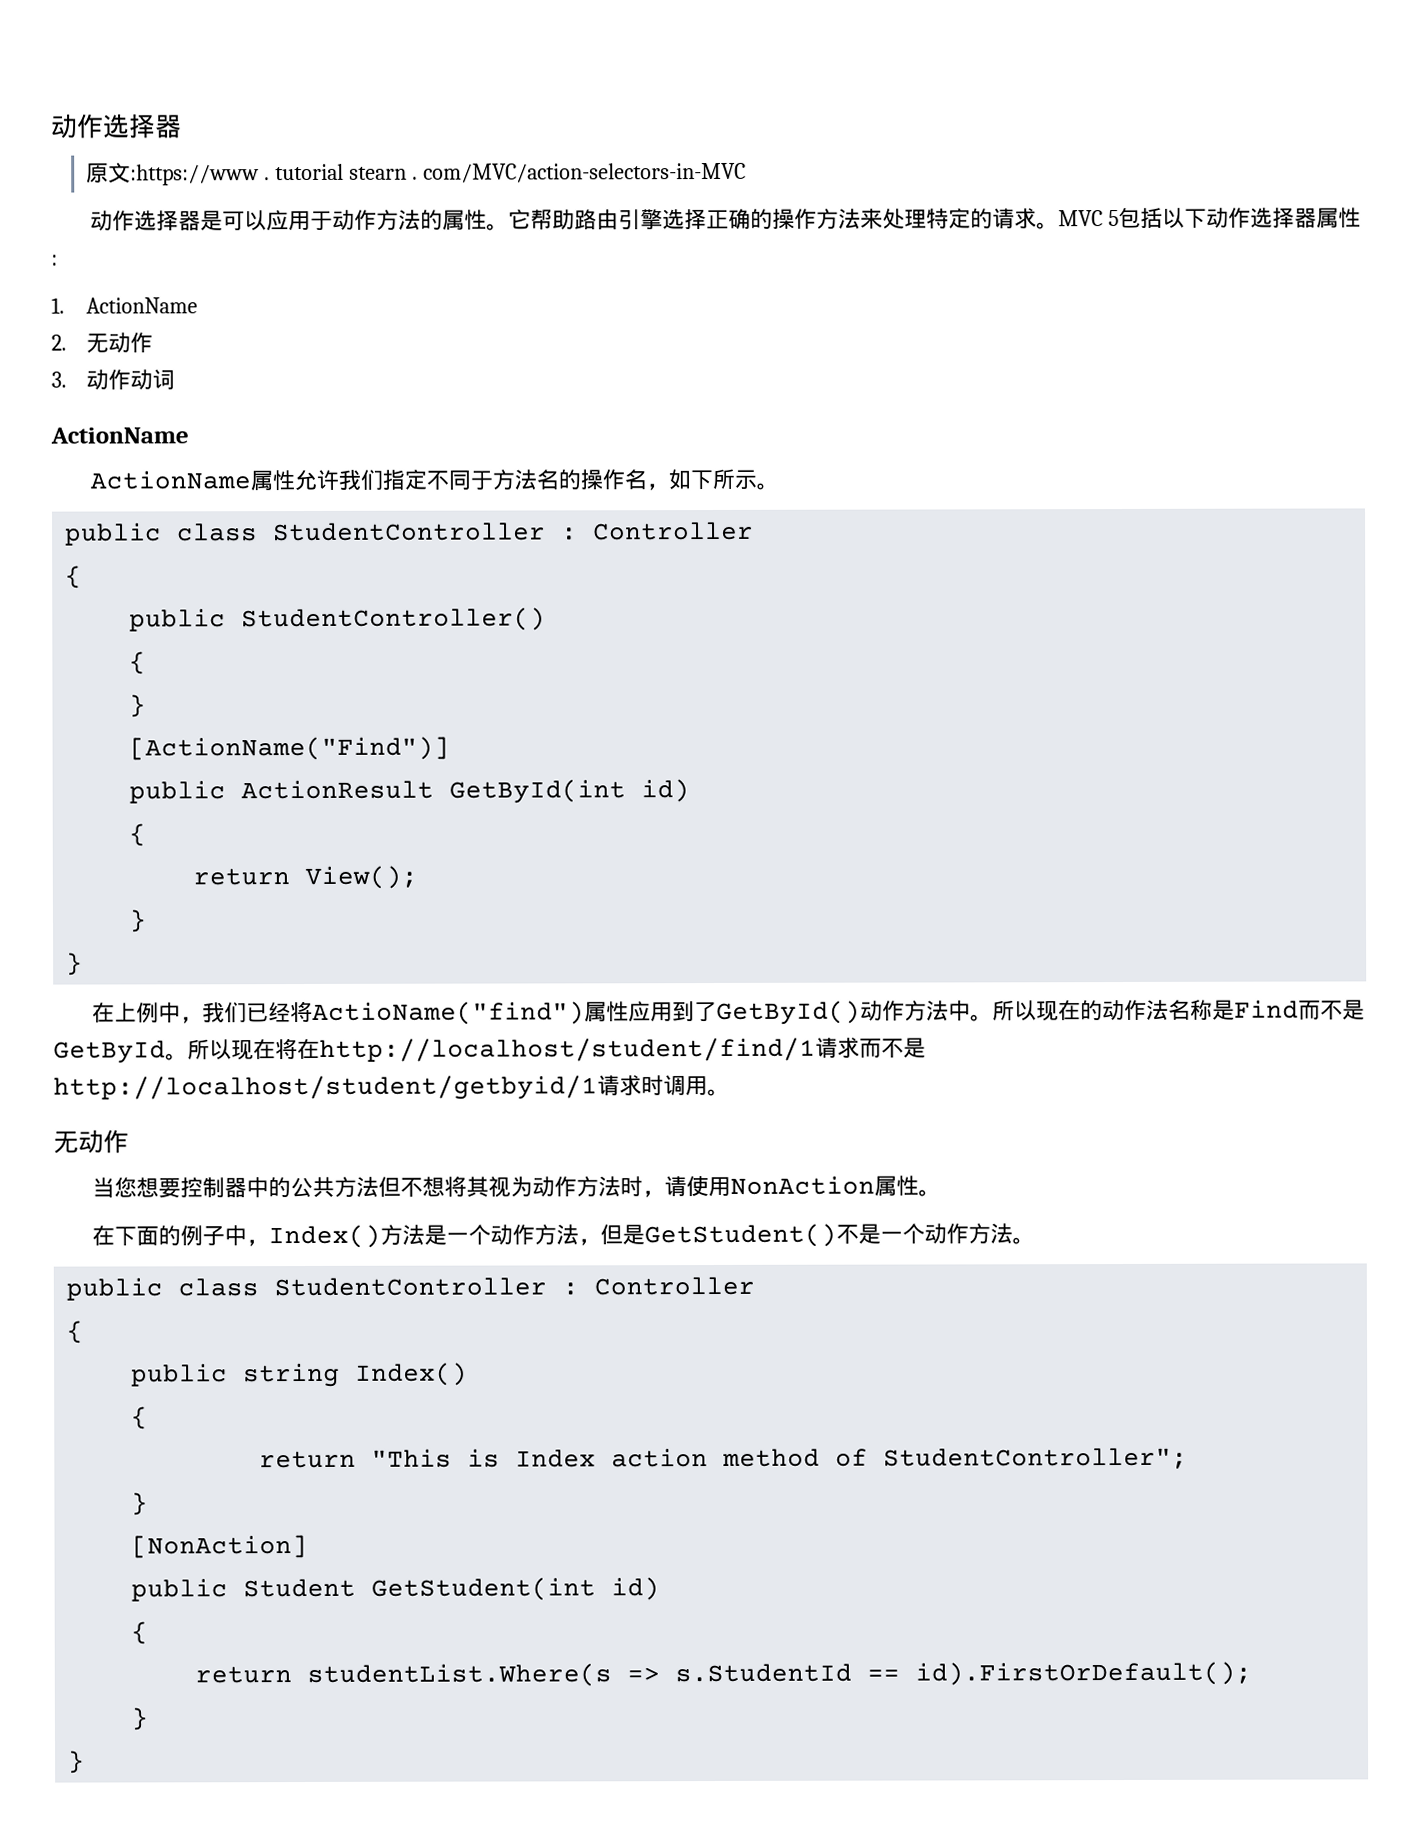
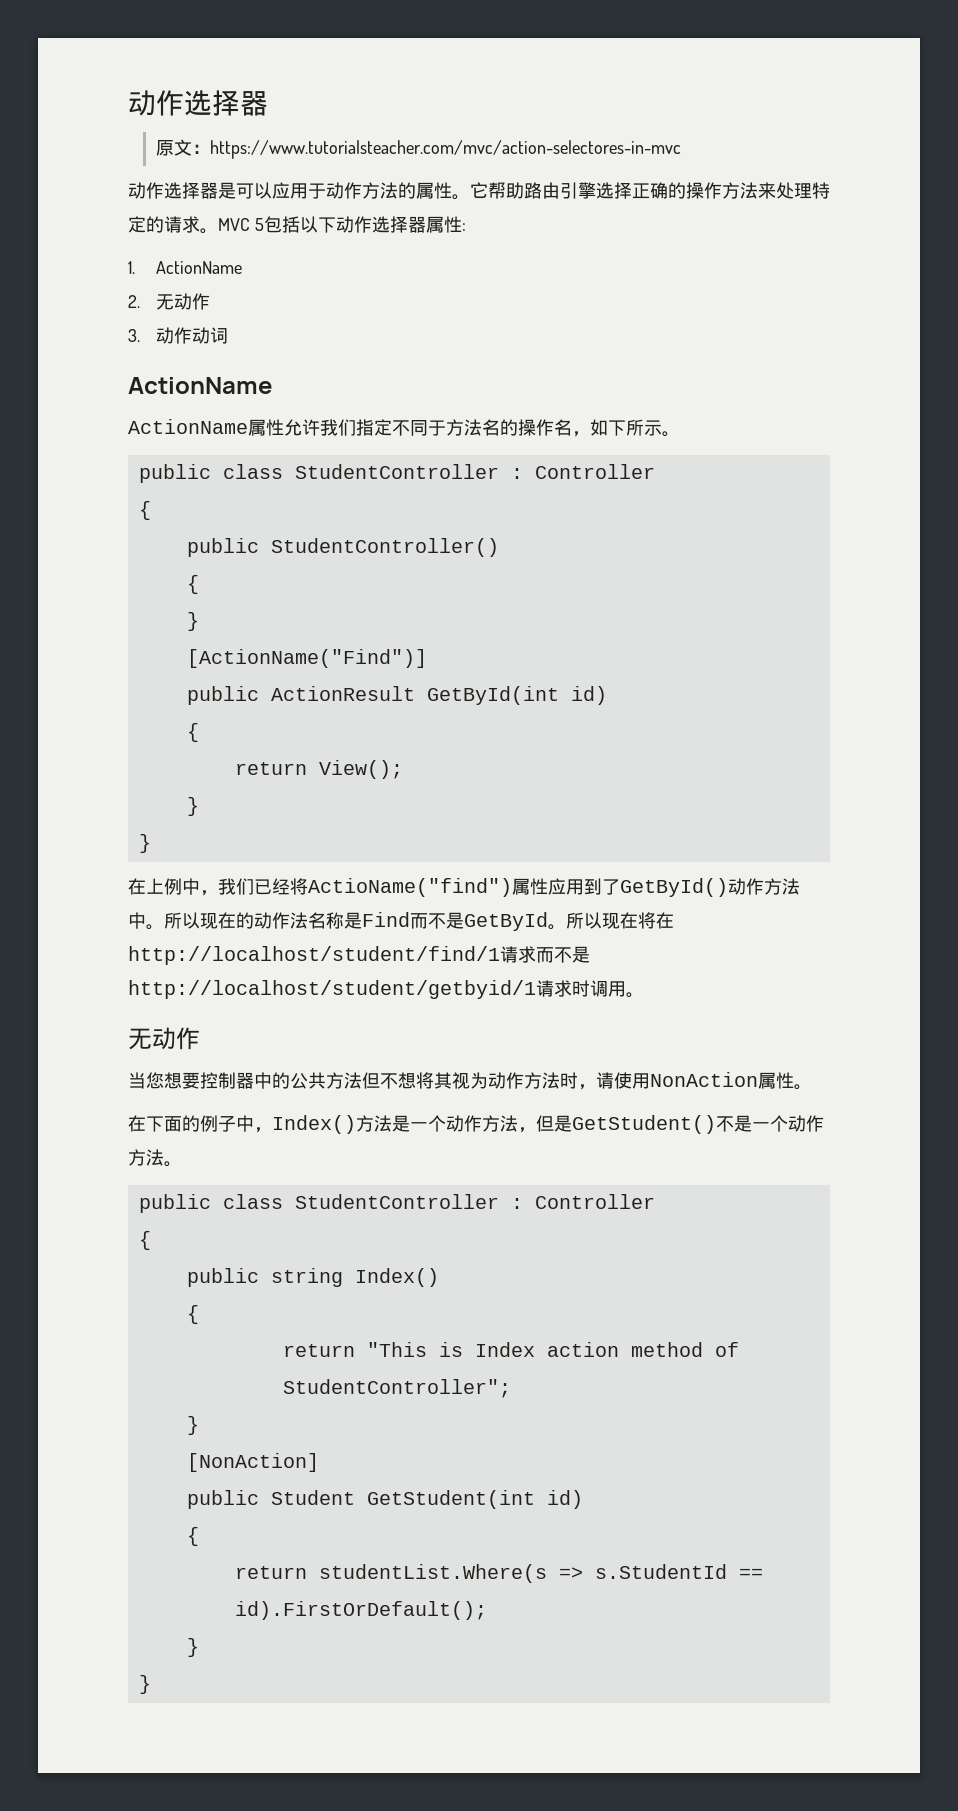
[130,162,746,186] :https://www . tutorial stearn . com/MVC/action-selectors-in-MVC -> [191,140,681,159] ：https://www.tutorialsteacher.com/mvc/action-selectores-in-mvc

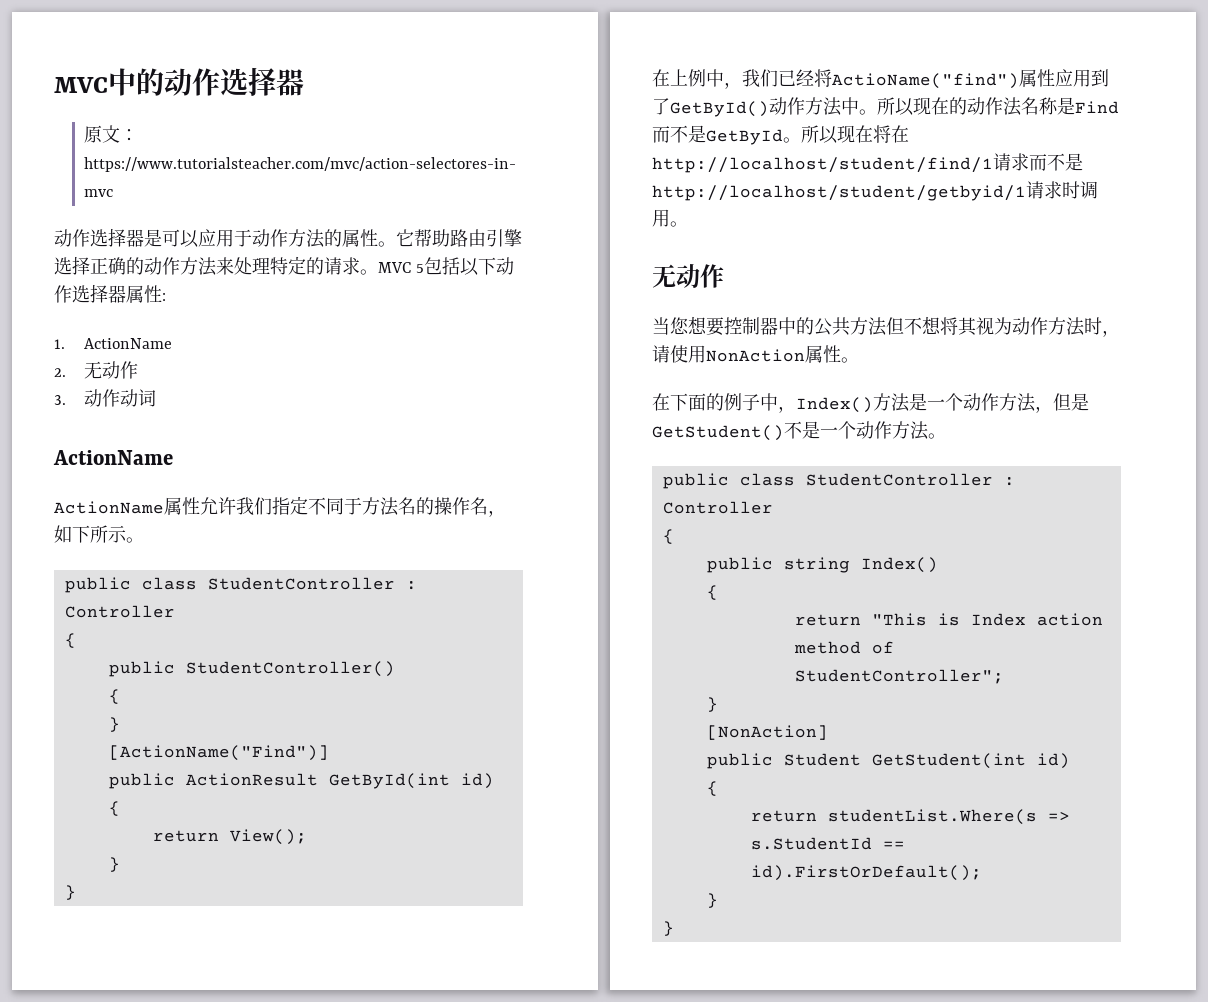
(128, 103) none -> [54,68,164,96] MVC中的
[686,182,704,199] 操 -> [144,257,162,275] 动

